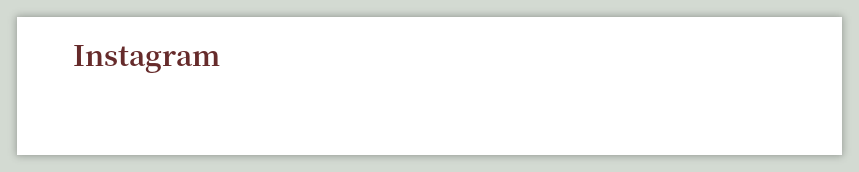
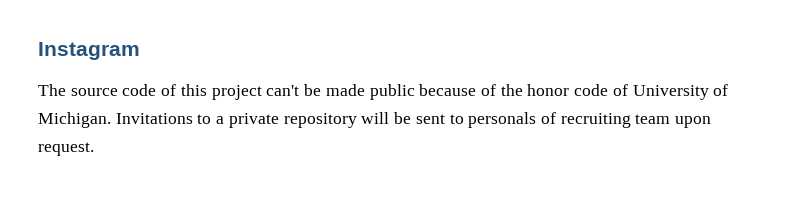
(220, 59) none -> [38,84,729,100] [38,112,712,128] [38,142,94,156] // The source code of this project can't be made public because of the honor code of University of Michigan. Invitations to a private repository will be sent to personals of recruiting team upon request.

